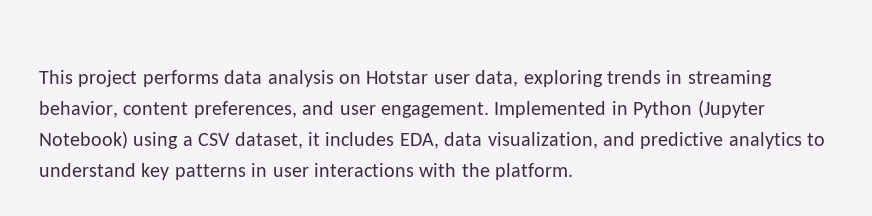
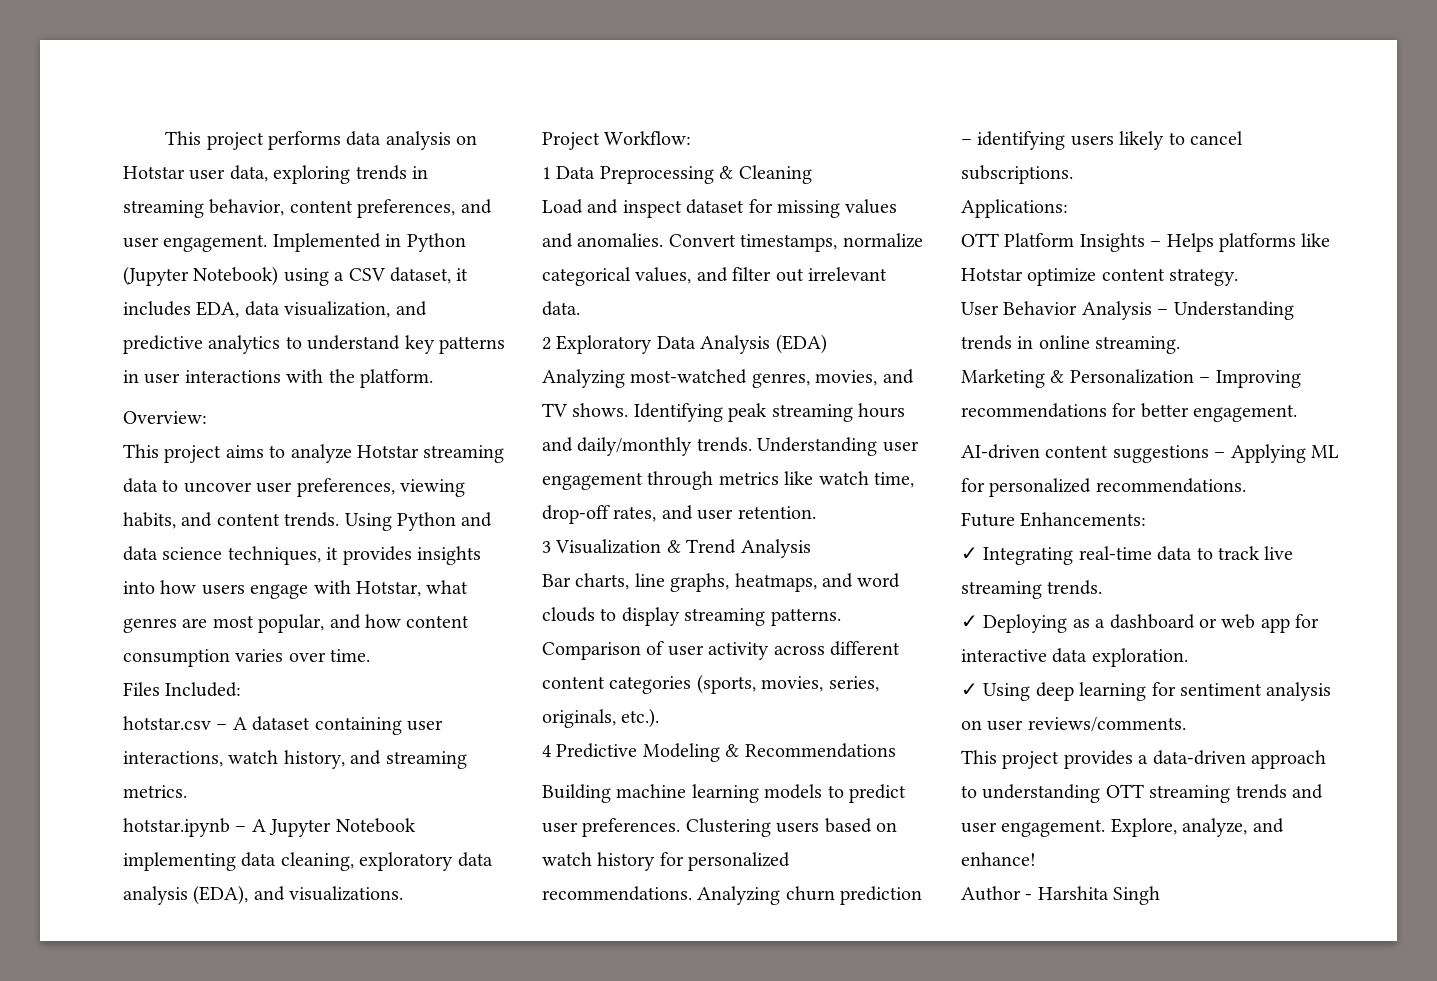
(574, 171) none -> [123,411,207,424] [123,444,505,463] [123,478,465,497] [123,512,493,531] [123,546,481,565] [123,580,469,599] [123,614,470,633] [123,649,371,667] [123,682,242,697] [123,716,443,735] [123,750,467,769] [123,785,187,798] [123,818,416,837] [123,852,493,871] [123,885,404,905] [542,131,692,150] [542,165,812,184] [542,199,898,218] [542,233,923,252] [542,267,887,286] [542,301,580,316] [542,334,827,354] [542,369,914,388] [542,403,905,422] [542,437,919,456] [542,471,914,490] [542,505,816,524] [542,539,811,558] [542,573,901,592] [542,607,841,626] [542,641,900,660] [542,674,879,694] [542,708,660,728] [542,743,896,762] [542,784,906,803] [542,818,897,837] [542,852,791,871] [542,886,923,905] [961,131,1243,150] [961,165,1073,184] [961,199,1068,218] [961,233,1331,252] [961,268,1239,286] [961,301,1294,320] [961,335,1181,354] [961,369,1301,388] [961,403,1298,422] [961,444,1339,463] [961,478,1246,497] [961,512,1147,527] [961,546,1294,565] [961,580,1103,599] [961,614,1320,633] [961,648,1188,667] [961,682,1332,701] [961,717,1186,732] [961,750,1326,769] [961,784,1323,803] [961,818,1284,837] [961,852,1036,866] [961,886,1161,905] // Overview: // This project aims to analyze Hotstar streaming data to uncover user preferences, viewing habits, and content trends. Using Python and data science techniques, it provides insights into how users engage with Hotstar, what genres are most popular, and how content consumption varies over time. // Files Included: // hotstar.csv – A dataset containing user interactions, watch history, and streaming metrics. // hotstar.ipynb – A Jupyter Notebook implementing data cleaning, exploratory data analysis (EDA), and visualizations. // Project Workflow: // 1 Data Preprocessing & Cleaning // Load and inspect dataset for missing values and anomalies. Convert timestamps, normalize categorical values, and filter out irrelevant data. // 2 Exploratory Data Analysis (EDA) // Analyzing most-watched genres, movies, and TV shows. Identifying peak streaming hours and daily/monthly trends. Understanding user engagement through metrics like watch time, drop-off rates, and user retention. // 3 Visualization & Trend Analysis // Bar charts, line graphs, heatmaps, and word clouds to display streaming patterns. Comparison of user activity across different content categories (sports, movies, series, originals, etc.). // 4 Predictive Modeling & Recommendations // Building machine learning models to predict user preferences. Clustering users based on watch history for personalized recommendations. Analyzing churn prediction – identifying users likely to cancel subscriptions. // Applications: // OTT Platform Insights – Helps platforms like Hotstar optimize content strategy. // User Behavior Analysis – Understanding trends in online streaming. // Marketing & Personalization – Improving recommendations for better engagement. // AI-driven content suggestions – Applying ML for personalized recommendations. // Future Enhancements: // ✓ Integrating real-time data to track live streaming trends. // ✓ Deploying as a dashboard or web app for interactive data exploration. // ✓ Using deep learning for sentiment analysis on user reviews/comments. // This project provides a data-driven approach to understanding OTT streaming trends and user engagement. Explore, analyze, and enhance! // Author - Harshita Singh

